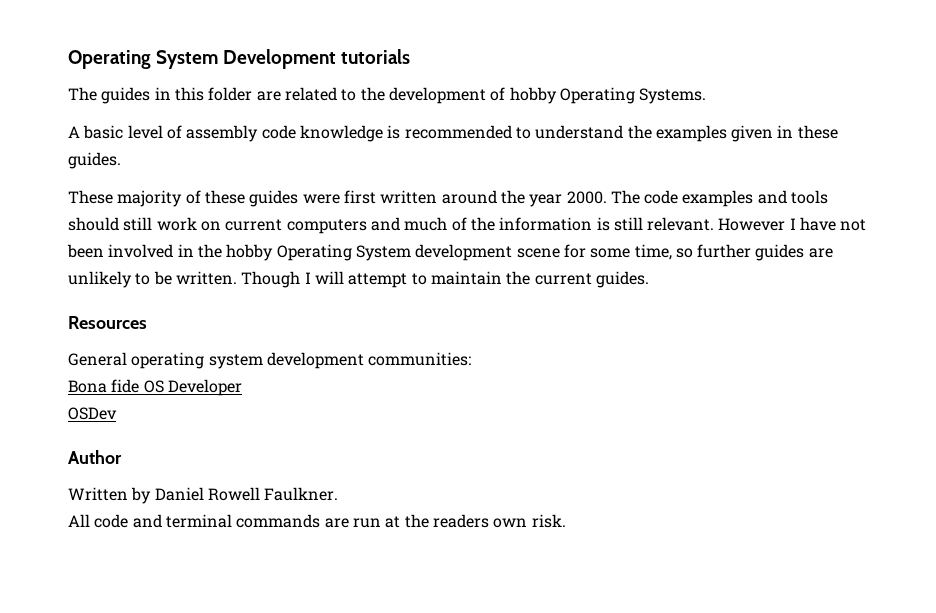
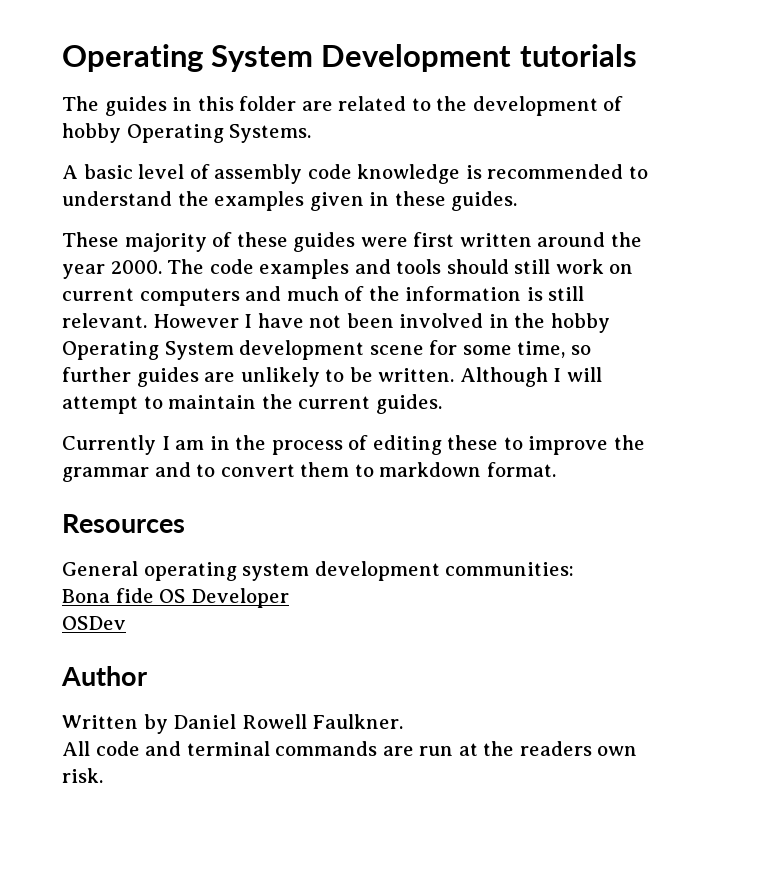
[241,271,301,288] Though -> [459,367,548,387] Although
(649, 279) none -> [62,435,645,455] [62,462,556,482] // Currently I am in the process of editing these to improve the grammar and to convert them to markdown format.

